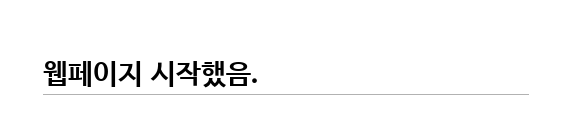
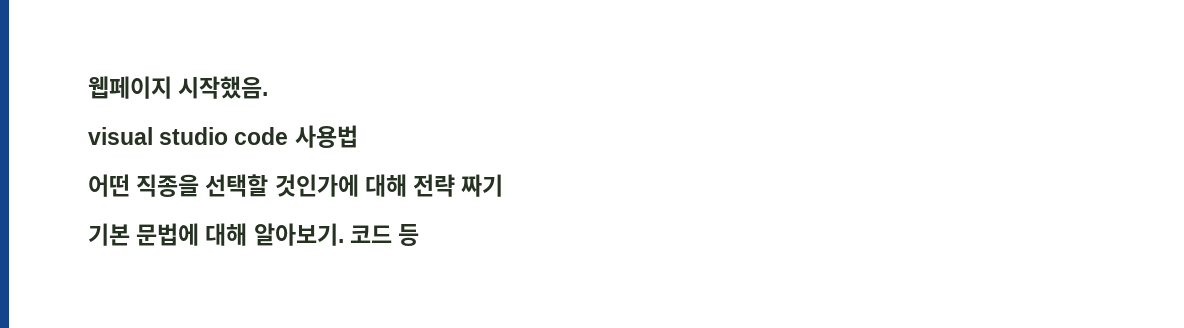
(258, 74) none -> [88,125,358,148] [88,174,504,197] [88,223,420,246] // visual studio code 사용법 // 어떤 직종을 선택할 것인가에 대해 전략 짜기 // 기본 문법에 대해 알아보기. 코드 등

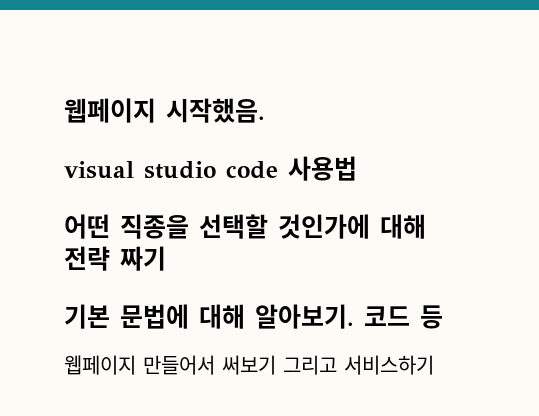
(420, 235) none -> [64,355,434,375] // 웹페이지 만들어서 써보기 그리고 서비스하기

